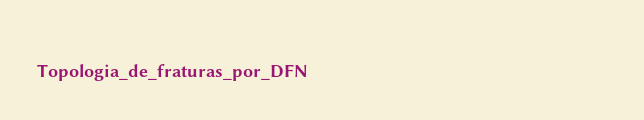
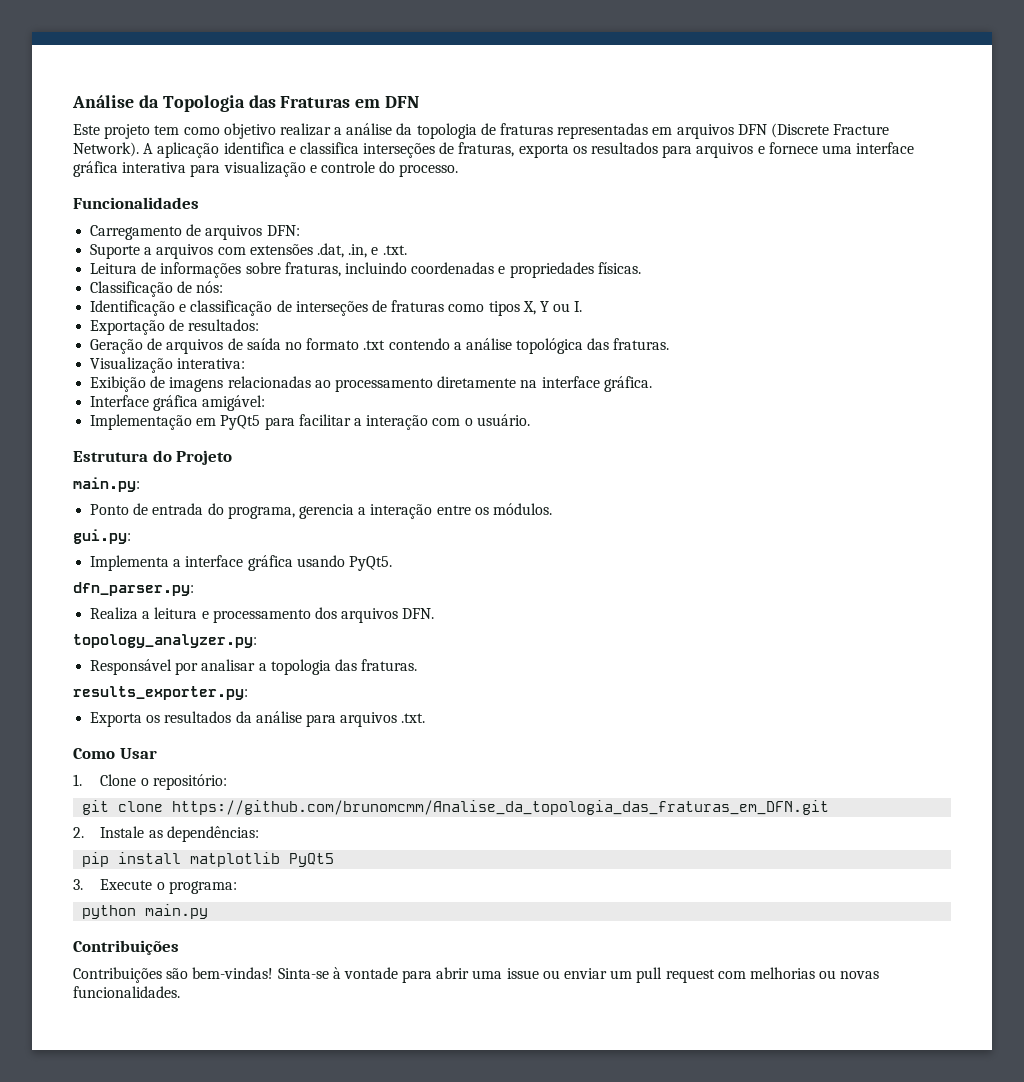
[37,64,307,81] Topologia_de_fraturas_por_DFN -> [72,95,420,112] [73,123,890,139] [73,142,915,158] [73,161,459,177] [73,197,199,209] [90,224,300,240] [90,243,407,259] [90,262,641,278] [90,281,224,297] [90,300,583,316] [90,319,260,335] [90,338,670,354] [90,357,246,373] [90,376,652,392] [90,395,266,411] [90,414,530,430] [73,450,233,465] [73,477,140,492] [90,503,552,519] [73,529,131,544] [90,555,392,571] [73,582,194,596] [90,607,435,623] [73,634,257,648] [90,659,418,675] [73,686,248,700] [90,711,426,727] [73,748,157,759] [73,774,227,790] [82,800,830,815] [73,826,259,842] [82,852,335,867] [73,879,237,894] [82,904,209,919] [73,940,179,955] [73,967,880,983] [73,986,180,998] Análise da Topologia das Fraturas em DFN // Este projeto tem como objetivo realizar a análise da topologia de fraturas representadas em arquivos DFN (Discrete Fracture Network). A aplicação identifica e classifica interseções de fraturas, exporta os resultados para arquivos e fornece uma interface gráfica interativa para visualização e controle do processo. // Funcionalidades // Carregamento de arquivos DFN: // Suporte a arquivos com extensões .dat, .in, e .txt. // Leitura de informações sobre fraturas, incluindo coordenadas e propriedades físicas. // Classificação de nós: // Identificação e classificação de interseções de fraturas como tipos X, Y ou I. // Exportação de resultados: // Geração de arquivos de saída no formato .txt contendo a análise topológica das fraturas. // Visualização interativa: // Exibição de imagens relacionadas ao processamento diretamente na interface gráfica. // Interface gráfica amigável: // Implementação em PyQt5 para facilitar a interação com o usuário. // Estrutura do Projeto // main.py: // Ponto de entrada do programa, gerencia a interação entre os módulos. // gui.py: // Implementa a interface gráfica usando PyQt5. // dfn_parser.py: // Realiza a leitura e processamento dos arquivos DFN. // topology_analyzer.py: // Responsável por analisar a topologia das fraturas. // results_exporter.py: // Exporta os resultados da análise para arquivos .txt. // Como Usar // 1. Clone o repositório: // git clone https://github.com/brunomcmm/Analise_da_topologia_das_fraturas_em_DFN.git // 2. Instale as dependências: // pip install matplotlib PyQt5 // 3. Execute o programa: // python main.py // Contribuições // Contribuições são bem-vindas! Sinta-se à vontade para abrir uma issue ou enviar um pull request com melhorias ou novas funcionalidades.

